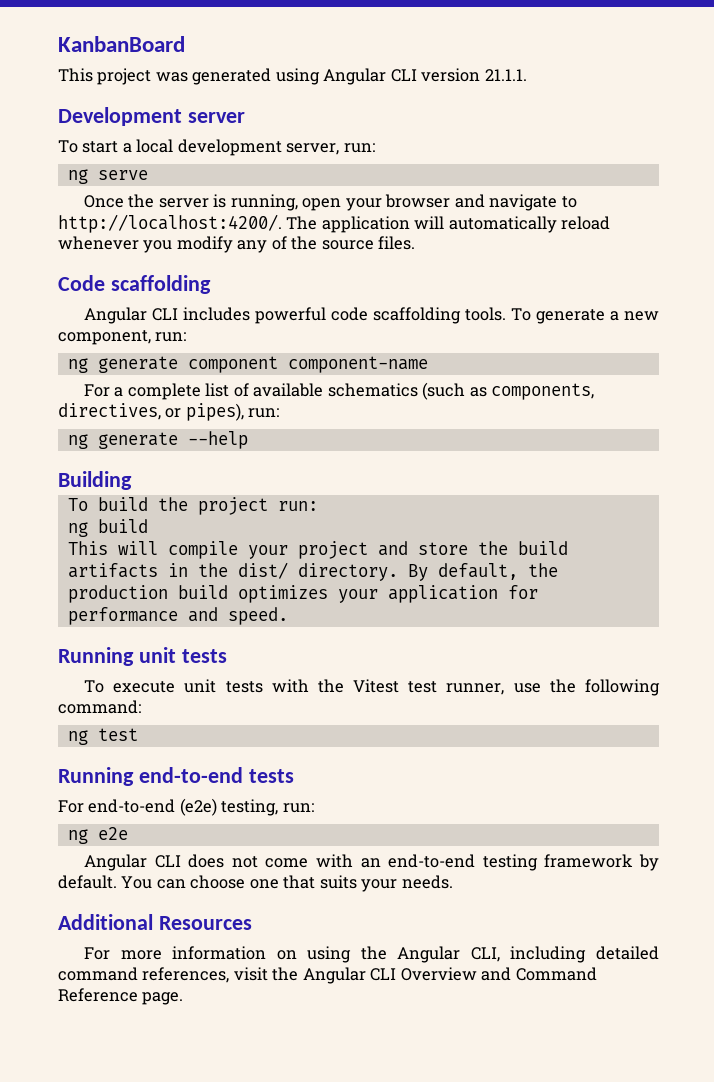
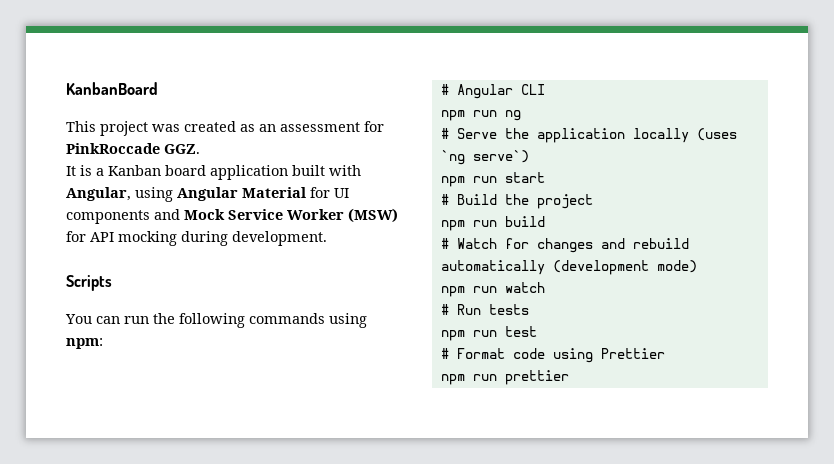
[192,68,527,85] [58,107,245,126] [58,139,375,156] [67,169,148,184] [83,194,577,211] [58,214,611,233] [58,236,416,253] [58,275,211,294] [83,307,659,324] [58,330,187,345] [67,356,428,373] [83,382,595,400] [58,403,280,421] [67,431,248,449] [58,471,132,490] [67,497,148,511] generated using Angular CLI version 21.1.1. // Development server // To start a local development server, run: // ng serve // Once the server is running, open your browser and navigate to http://localhost:4200/. The application will automatically reload whenever you modify any of the source files. // Code scaffolding // Angular CLI includes powerful code scaffolding tools. To generate a new component, run: // ng generate component component-name // For a complete list of available schematics (such as components, directives, or pipes), run: // ng generate --help // Building // To build -> [184,121,384,132] [66,143,200,154] [66,165,361,180] [66,187,349,202] [66,208,398,224] [66,231,327,246] [66,275,112,291] [65,313,367,328] [66,338,103,349] [440,84,545,99] [440,110,521,121] [440,128,737,143] [440,150,529,165] [440,172,545,187] [440,194,497,205] created as an assessment for PinkRoccade GGZ. // It is a Kanban board application built with Angular, using Angular Material for UI components and Mock Service Worker (MSW) for API mocking during development. // Scripts // You can run the following commands using npm: // # Angular CLI // npm run ng // # Serve the application locally (uses `ng serve`) // npm run start // # Build
[277,501,318,511] [67,522,88,537] run: // ng -> [440,220,497,231] // npm run
[67,541,568,559] [67,562,558,581] [67,585,538,603] [67,607,288,625] [58,647,227,666] [83,679,660,696] [58,700,141,714] [67,728,138,745] [58,767,294,786] [58,798,314,816] [67,827,128,844] [83,854,660,871] [58,875,453,892] [58,914,252,930] [83,946,659,963] [58,967,597,984] [58,988,184,1005] This will compile your project and store the build artifacts in the dist/ directory. By default, the production build optimizes your application for performance and speed. // Running unit tests // To execute unit tests with the Vitest test runner, use the following command: // ng test // Running end-to-end tests // For end-to-end (e2e) testing, run: // ng e2e // Angular CLI does not come with an end-to-end testing framework by default. You can choose one that suits your needs. // Additional Resources // For more information on using the Angular CLI, including detailed command references, visit the Angular CLI Overview and Command Reference page. -> [440,238,689,253] [440,260,697,275] [440,282,545,297] [440,304,529,315] [440,326,537,341] [440,348,665,363] [440,370,569,385] # Watch for changes and rebuild automatically (development mode) // npm run watch // # Run tests // npm run test // # Format code using Prettier // npm run prettier

